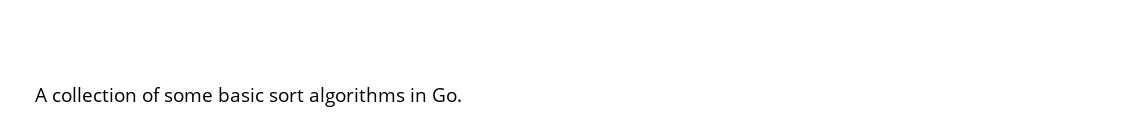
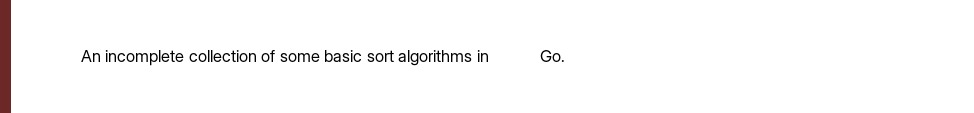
[35,88,48,102] A -> [81,50,185,66] An incomplete

